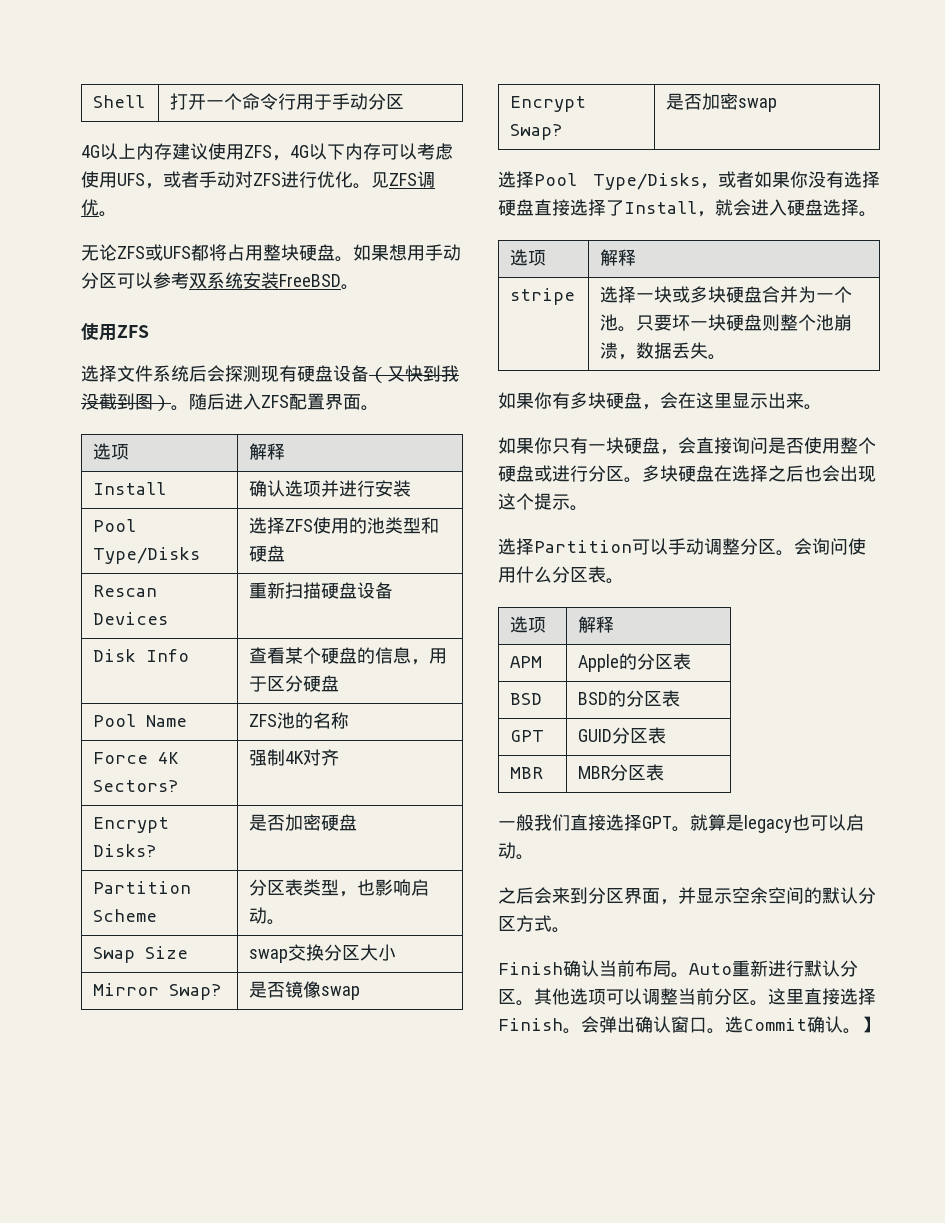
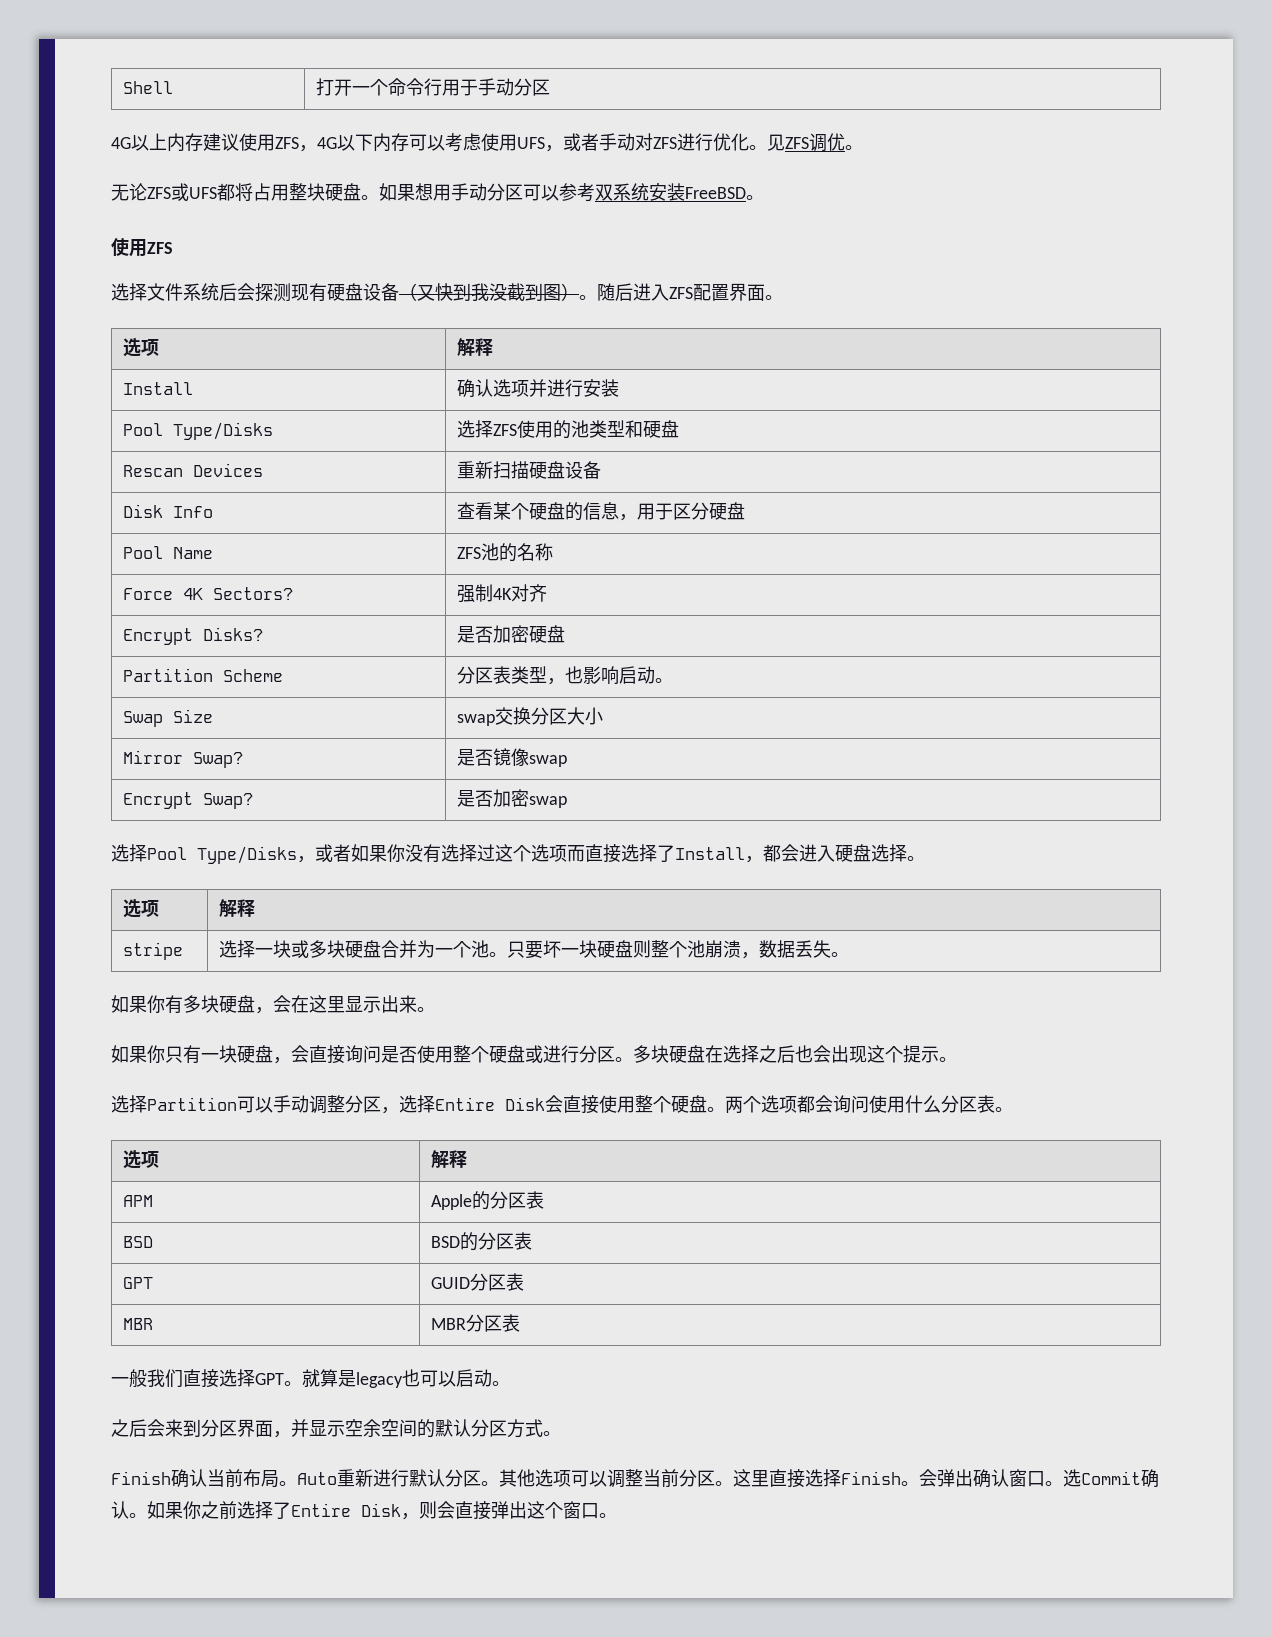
[498,199,534,216] 硬盘 -> [477,844,585,862] 过这个选项而
[715,199,733,216] 就 -> [763,844,781,862] 都
[776,550,794,556] 。 -> [381,1095,815,1114] ，选择Entire Disk会直接使用整个硬盘。两个选项都
[861,1016,879,1033] 】 -> [147,1501,617,1520] 如果你之前选择了Entire Disk，则会直接弹出这个窗口。

